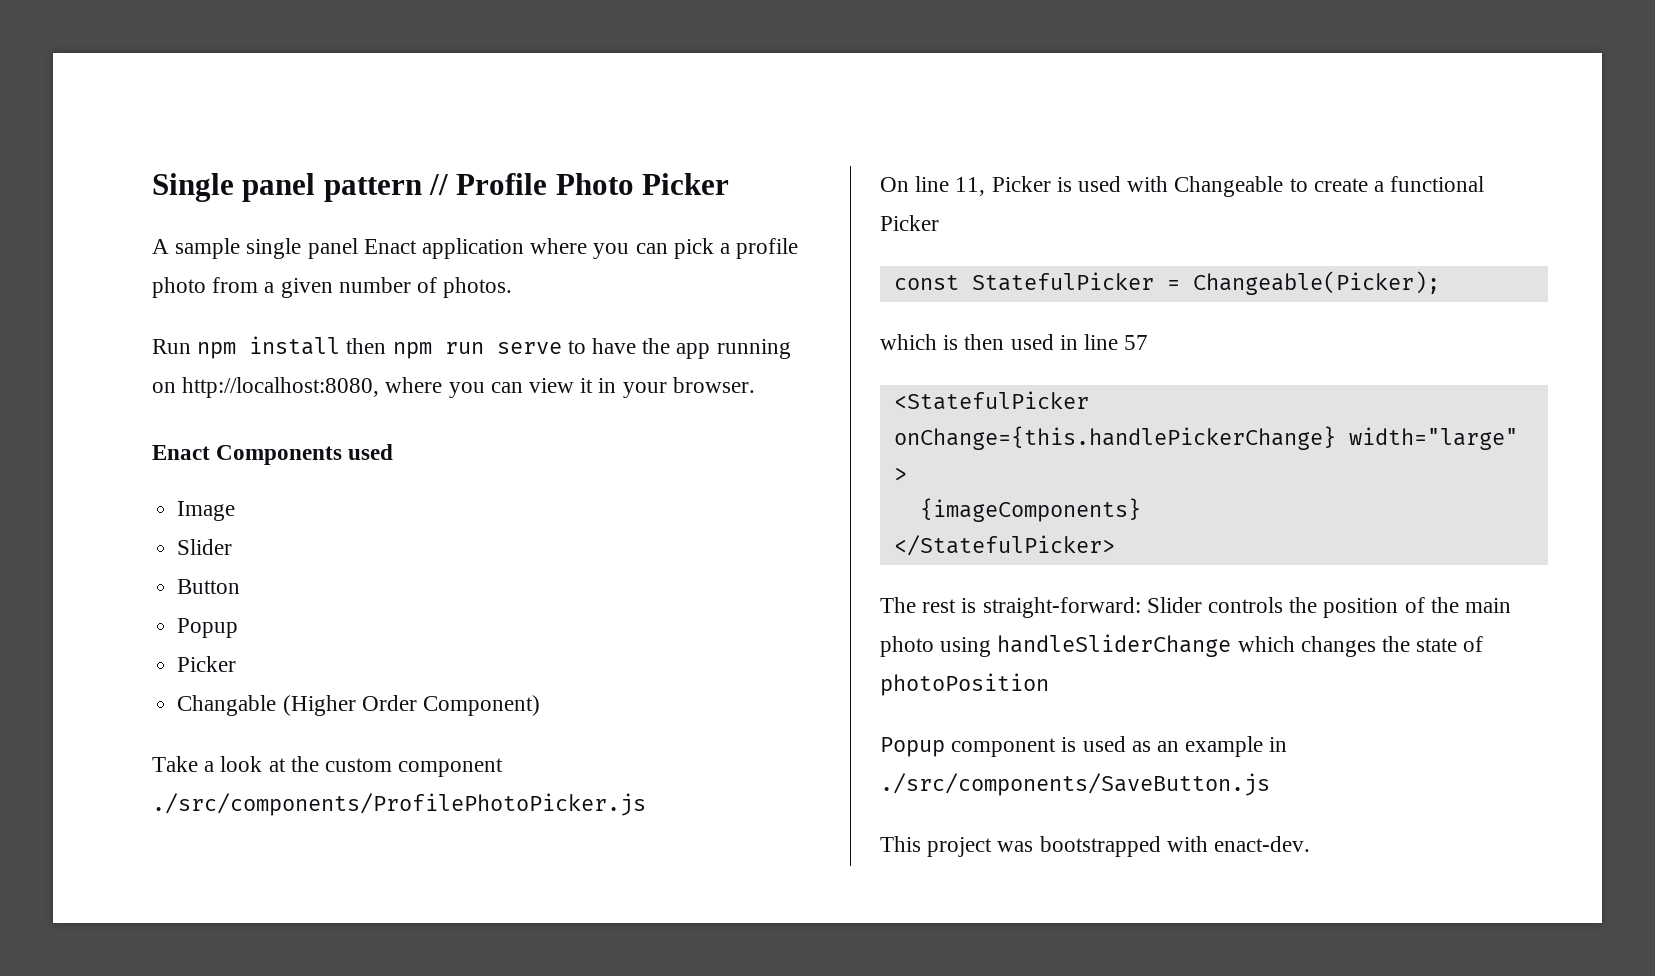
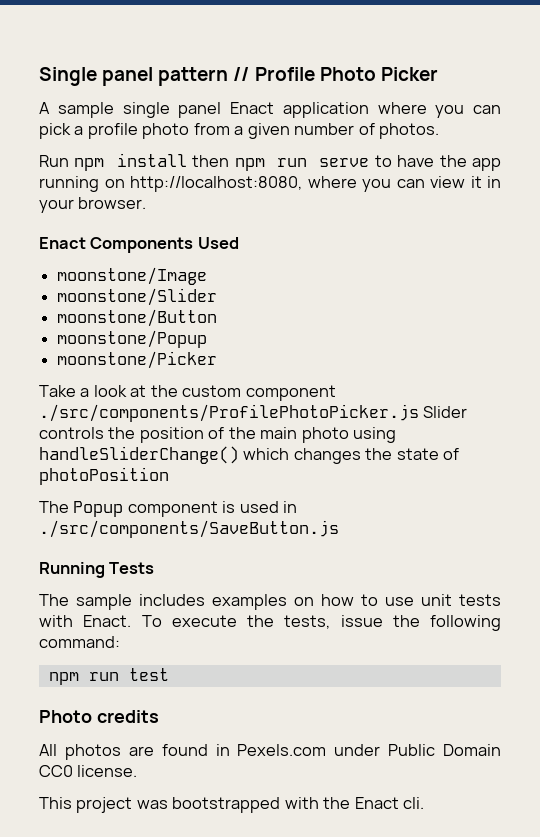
[348,444,394,460] [177,501,236,521] [177,539,233,555] [177,579,241,594] [177,618,239,638] [177,656,237,672] [177,695,540,716] used // Image // Slider // Button // Popup // Picker // Changable (Higher Order Component) -> [197,237,239,249] [57,267,208,285] [57,288,218,306] [57,309,218,327] [57,330,208,348] [57,351,218,369] Used // moonstone/Image // moonstone/Slider // moonstone/Button // moonstone/Popup // moonstone/Picker
[880,176,1485,197] [880,215,939,231] [893,271,1440,295] [880,334,1149,350] [893,391,1089,410] [893,426,1518,450] [893,467,907,481] [919,498,1141,522] [893,535,1115,556] [880,597,1141,618] // On line 11, Picker is used with Changeable to create a functional Picker // const StatefulPicker = Changeable(Picker); // which is then used in line 57 // <StatefulPicker onChange={this.handlePickerChange} width="large" > // {imageComponents} // </StatefulPicker> // The rest is straight-forward: -> (419, 413) none
[997,634,1232,657] handleSliderChange -> [39,446,239,464] handleSliderChange()
(1049, 684) none -> [39,501,69,513] The
[1131,736,1264,757] as an example -> (279, 507) none
(1270, 784) none -> [39,562,155,578] [39,594,501,610] [39,615,501,631] [39,636,120,648] [48,668,169,685] [39,710,159,723] [39,744,501,760] [39,765,138,777] // Running Tests // The sample includes examples on how to use unit tests with Enact. To execute the tests, issue the following command: // npm run test // Photo credits // All photos are found in Pexels.com under Public Domain CC0 license.
[1214,836,1311,852] enact-dev. -> [323,797,425,809] the Enact cli.

